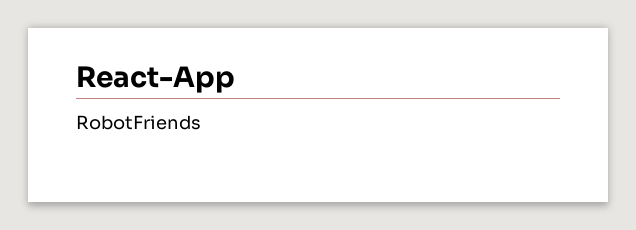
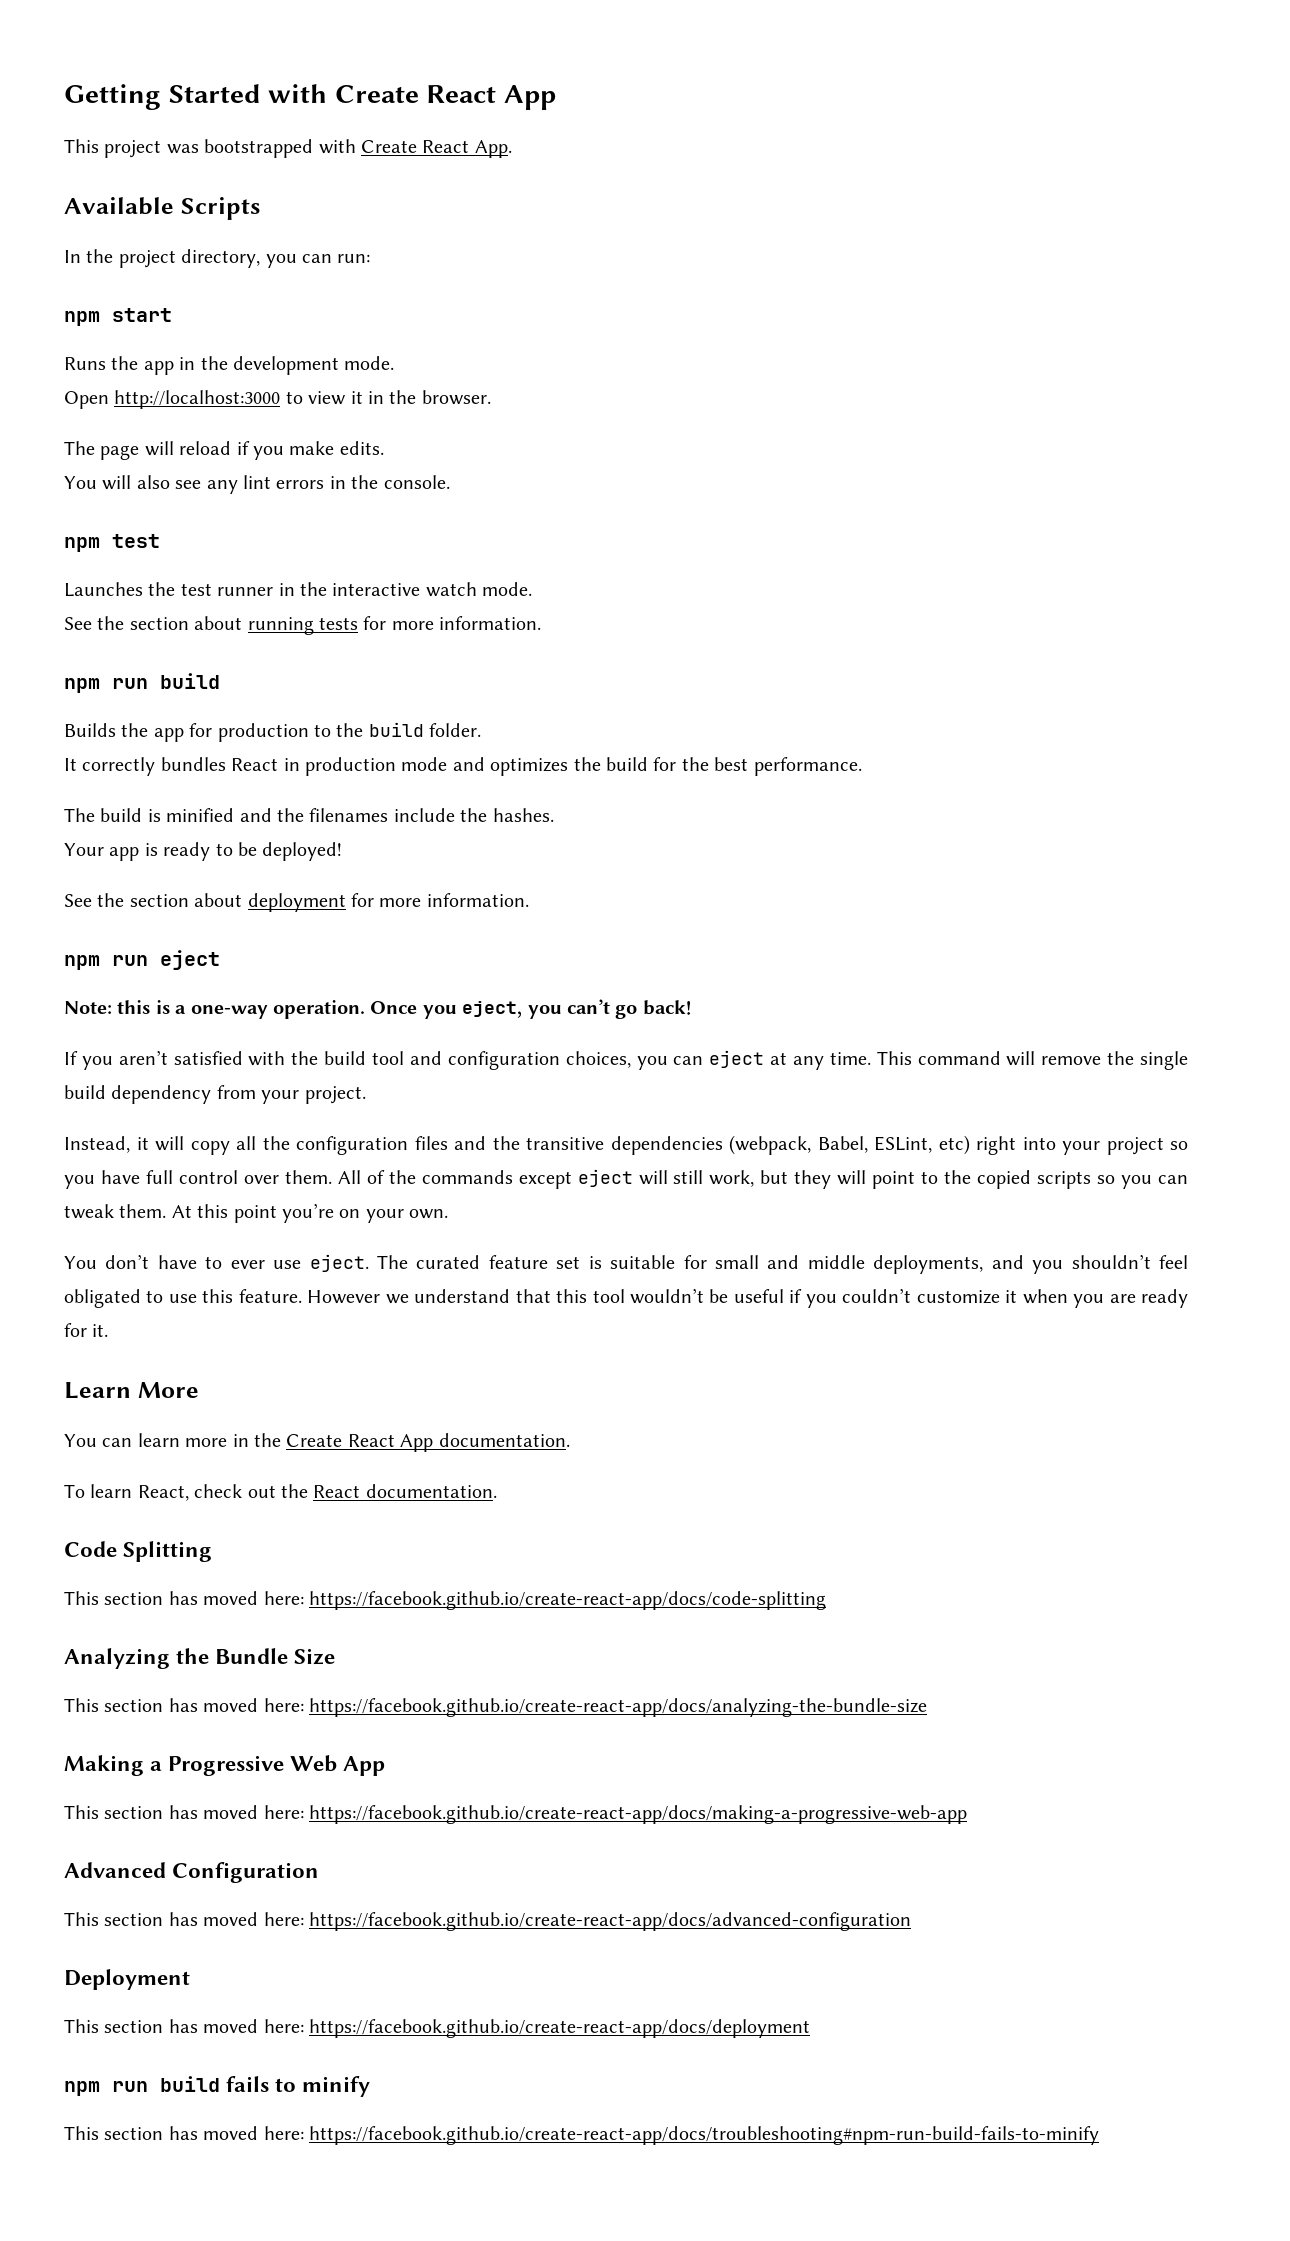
[76,66,235,93] [76,115,201,130] React-App // RobotFriends -> [64,84,556,110] [64,139,512,158] [64,197,260,220] [64,249,371,268] [64,308,172,326] [64,356,395,375] [64,390,491,409] [64,441,384,460] [64,475,450,494] [64,534,160,552] [64,582,533,597] [64,616,542,635] [64,673,220,693] [64,722,482,742] [64,757,862,776] [64,808,554,822] [64,842,343,861] [64,893,529,912] [64,950,220,970] [64,999,691,1019] [64,1050,1188,1070] [64,1085,366,1104] [64,1135,1188,1155] [64,1169,1189,1189] [64,1203,449,1223] [64,1254,1188,1274] [64,1288,1189,1308] [64,1323,109,1337] [64,1382,199,1399] [64,1433,570,1452] [64,1484,497,1501] [64,1541,213,1562] [64,1591,826,1610] [64,1648,336,1669] [64,1698,927,1717] [64,1755,386,1776] [64,1805,967,1824] [64,1862,320,1883] [64,1912,911,1931] [64,1969,190,1990] [64,2019,810,2038] [64,2076,371,2097] [64,2126,1099,2145] Getting Started with Create React App // This project was bootstrapped with Create React App. // Available Scripts // In the project directory, you can run: // npm start // Runs the app in the development mode. // Open http://localhost:3000 to view it in the browser. // The page will reload if you make edits. // You will also see any lint errors in the console. // npm test // Launches the test runner in the interactive watch mode. // See the section about running tests for more information. // npm run build // Builds the app for production to the build folder. // It correctly bundles React in production mode and optimizes the build for the best performance. // The build is minified and the filenames include the hashes. // Your app is ready to be deployed! // See the section about deployment for more information. // npm run eject // Note: this is a one-way operation. Once you eject, you can’t go back! // If you aren’t satisfied with the build tool and configuration choices, you can eject at any time. This command will remove the single build dependency from your project. // Instead, it will copy all the configuration files and the transitive dependencies (webpack, Babel, ESLint, etc) right into your project so you have full control over them. All of the commands except eject will still work, but they will point to the copied scripts so you can tweak them. At this point you’re on your own. // You don’t have to ever use eject. The curated feature set is suitable for small and middle deployments, and you shouldn’t feel obligated to use this feature. However we understand that this tool wouldn’t be useful if you couldn’t customize it when you are ready for it. // Learn More // You can learn more in the Create React App documentation. // To learn React, check out the React documentation. // Code Splitting // This section has moved here: https://facebook.github.io/create-react-app/docs/code-splitting // Analyzing the Bundle Size // This section has moved here: https://facebook.github.io/create-react-app/docs/analyzing-the-bundle-size // Making a Progressive Web App // This section has moved here: https://facebook.github.io/create-react-app/docs/making-a-progressive-web-app // Advanced Configuration // This section has moved here: https://facebook.github.io/create-react-app/docs/advanced-configuration // Deployment // This section has moved here: https://facebook.github.io/create-react-app/docs/deployment // npm run build fails to minify // This section has moved here: https://facebook.github.io/create-react-app/docs/troubleshooting#npm-run-build-fails-to-minify

